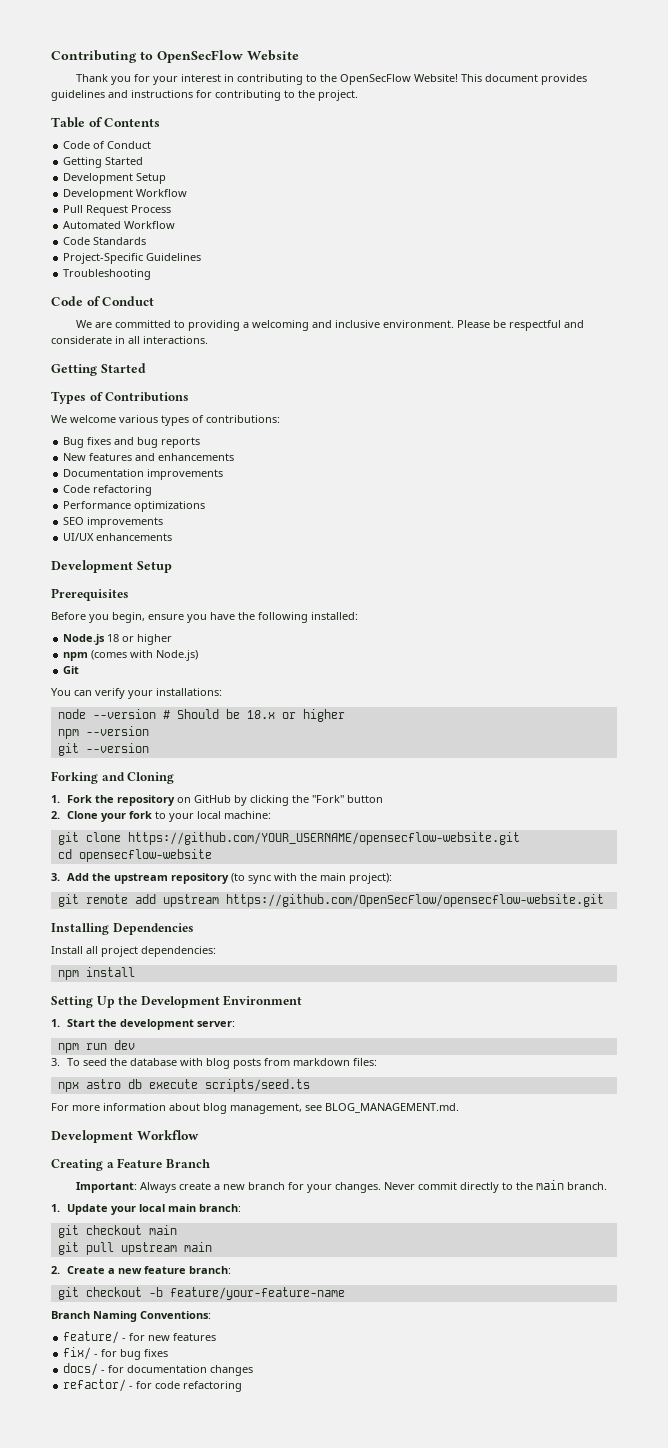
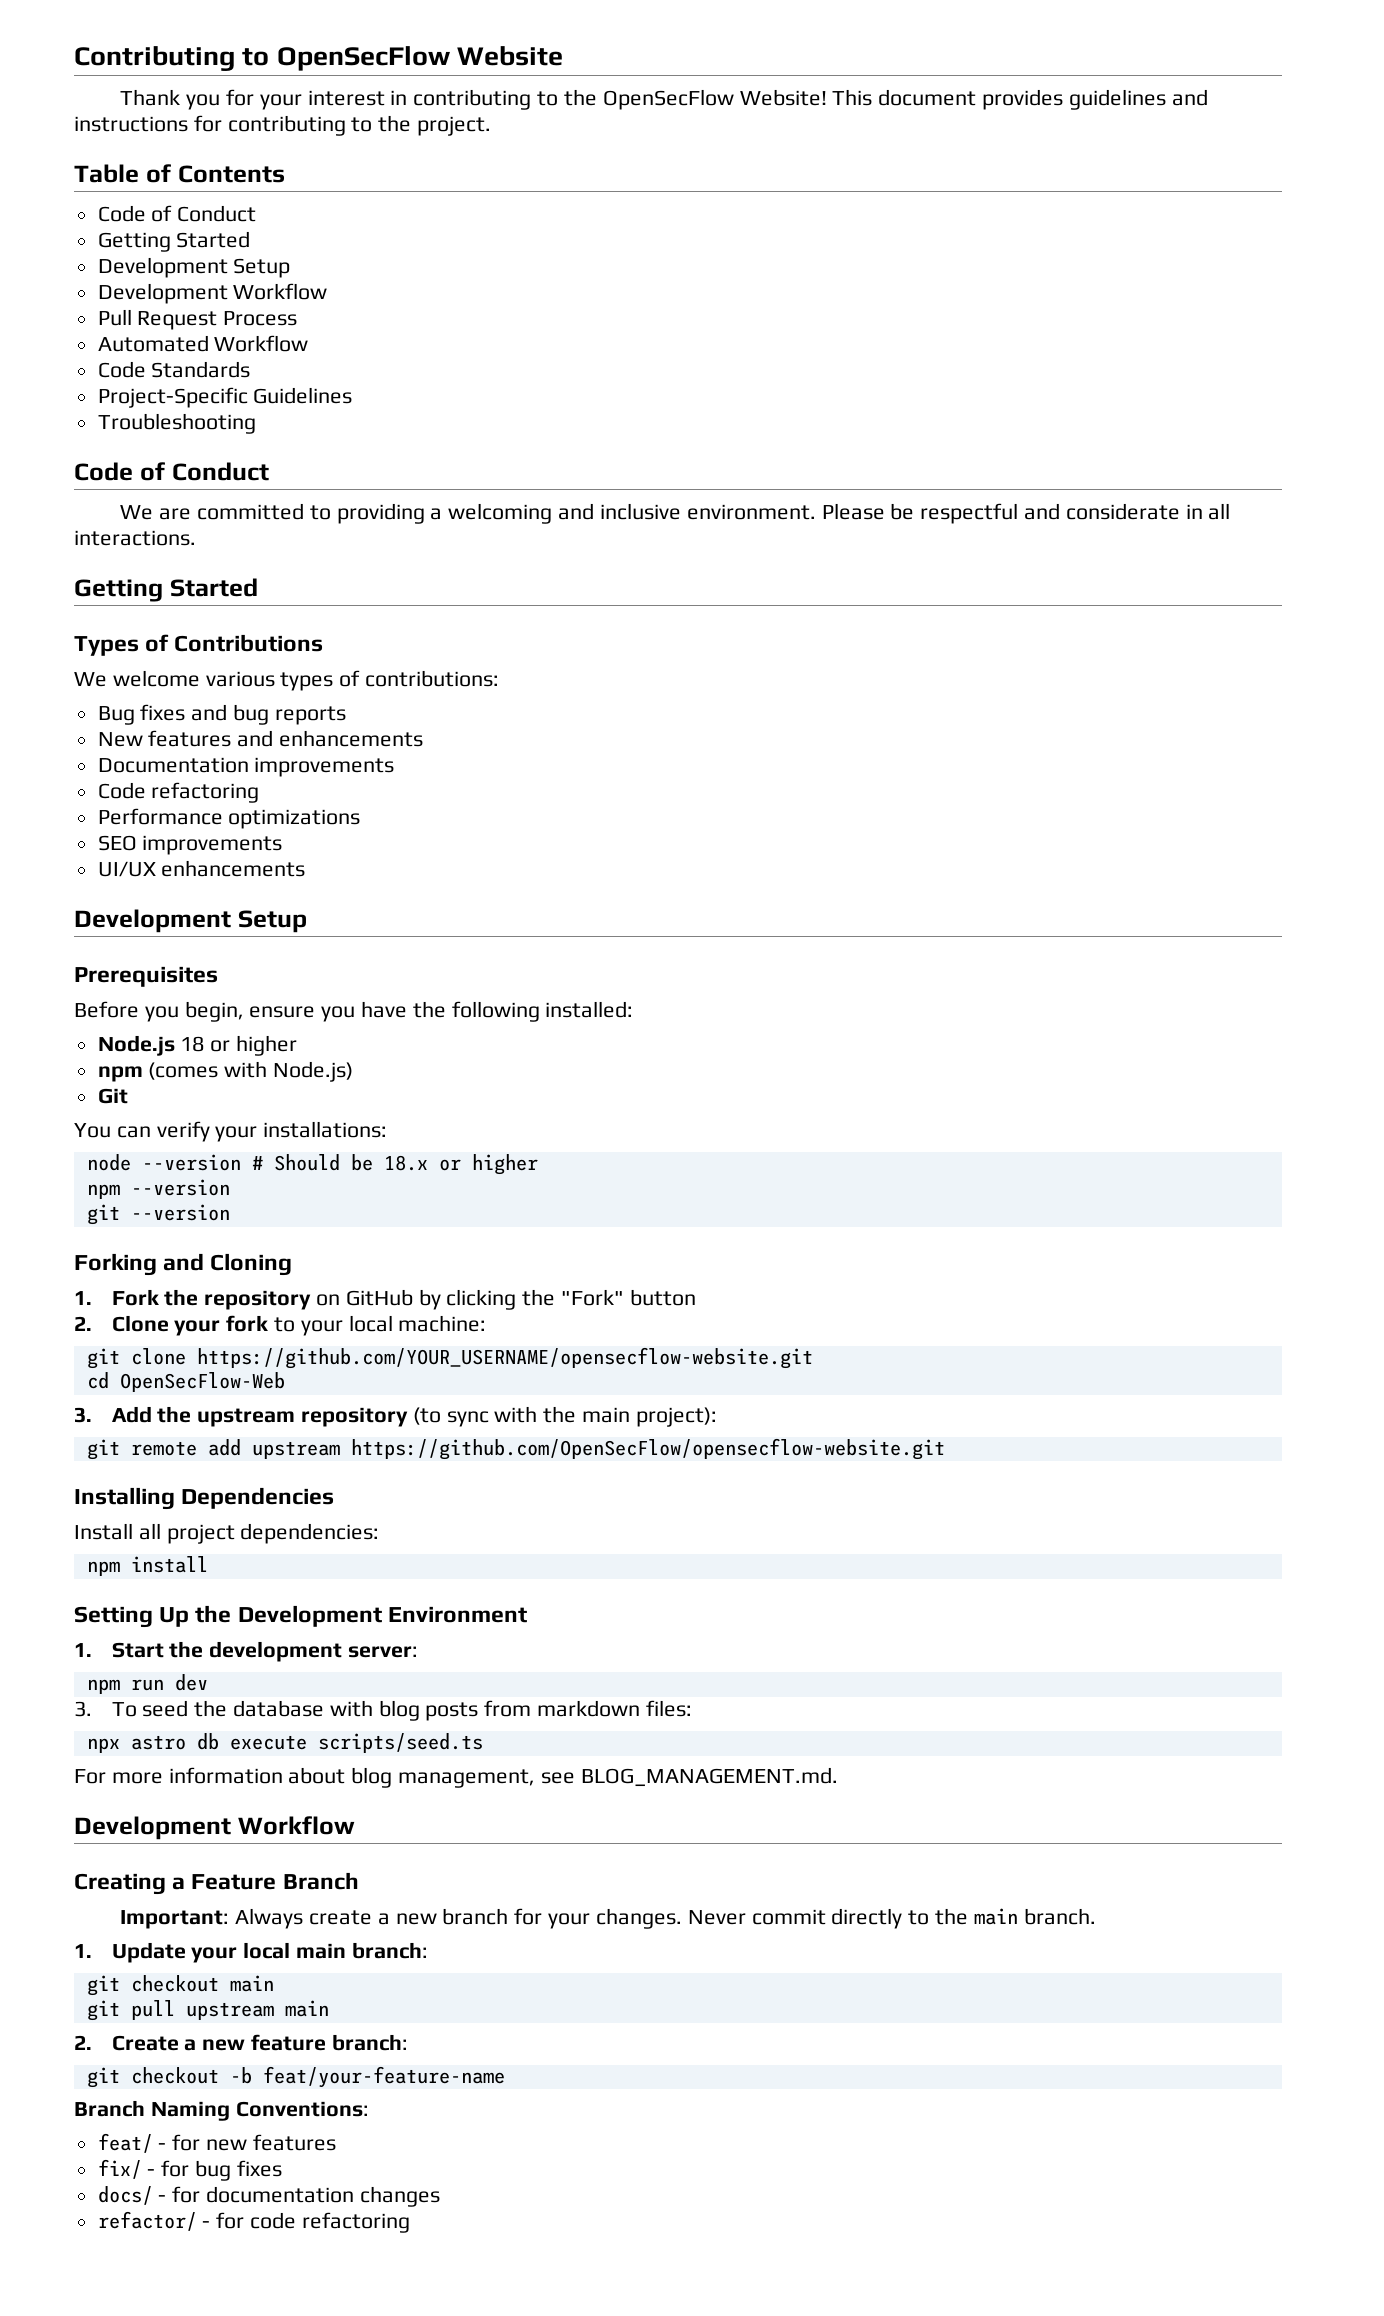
[78,849,212,862] opensecflow-website -> [119,1372,285,1392] OpenSecFlow-Web
[169,1287,345,1300] feature/your-feature-name -> [262,2066,505,2088] feat/your-feature-name
[63,1331,120,1344] feature/ -> [97,2133,153,2153] feat/

